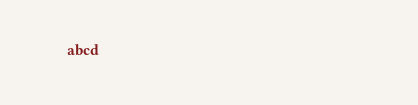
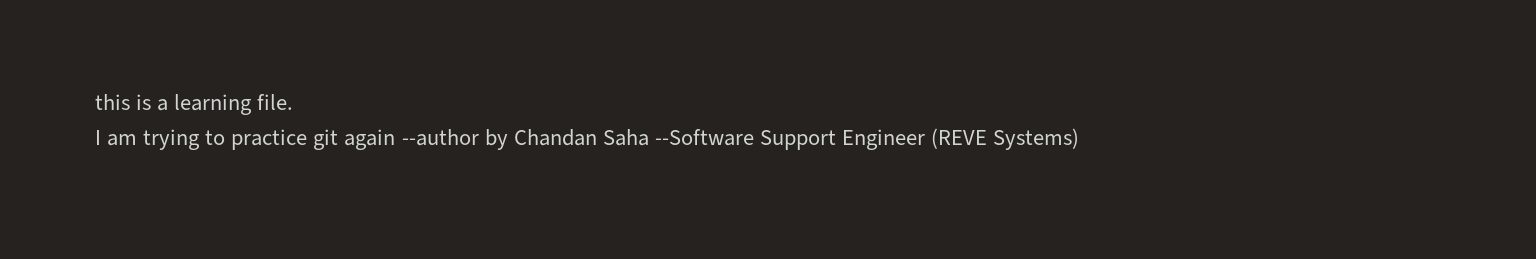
[67,44,99,56] abcd -> [95,94,294,115] [95,128,1080,150] this is a learning file. // I am trying to practice git again --author by Chandan Saha --Software Support Engineer (REVE Systems)

